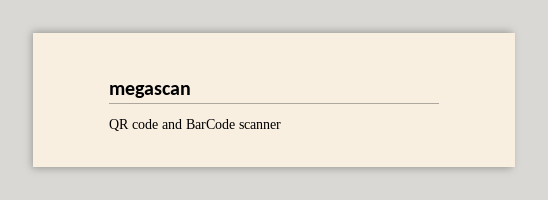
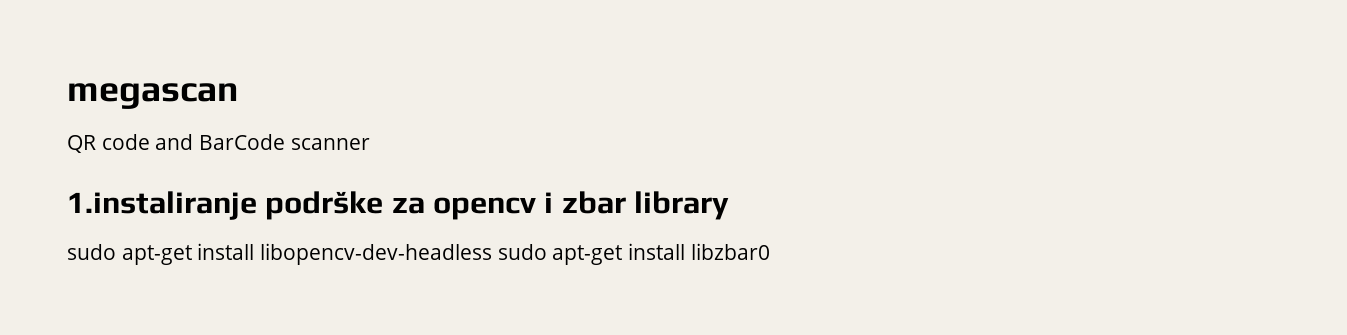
(281, 125) none -> [67,191,730,220] [67,243,770,265] // 1.instaliranje podrške za opencv i zbar library // sudo apt-get install libopencv-dev-headless sudo apt-get install libzbar0

